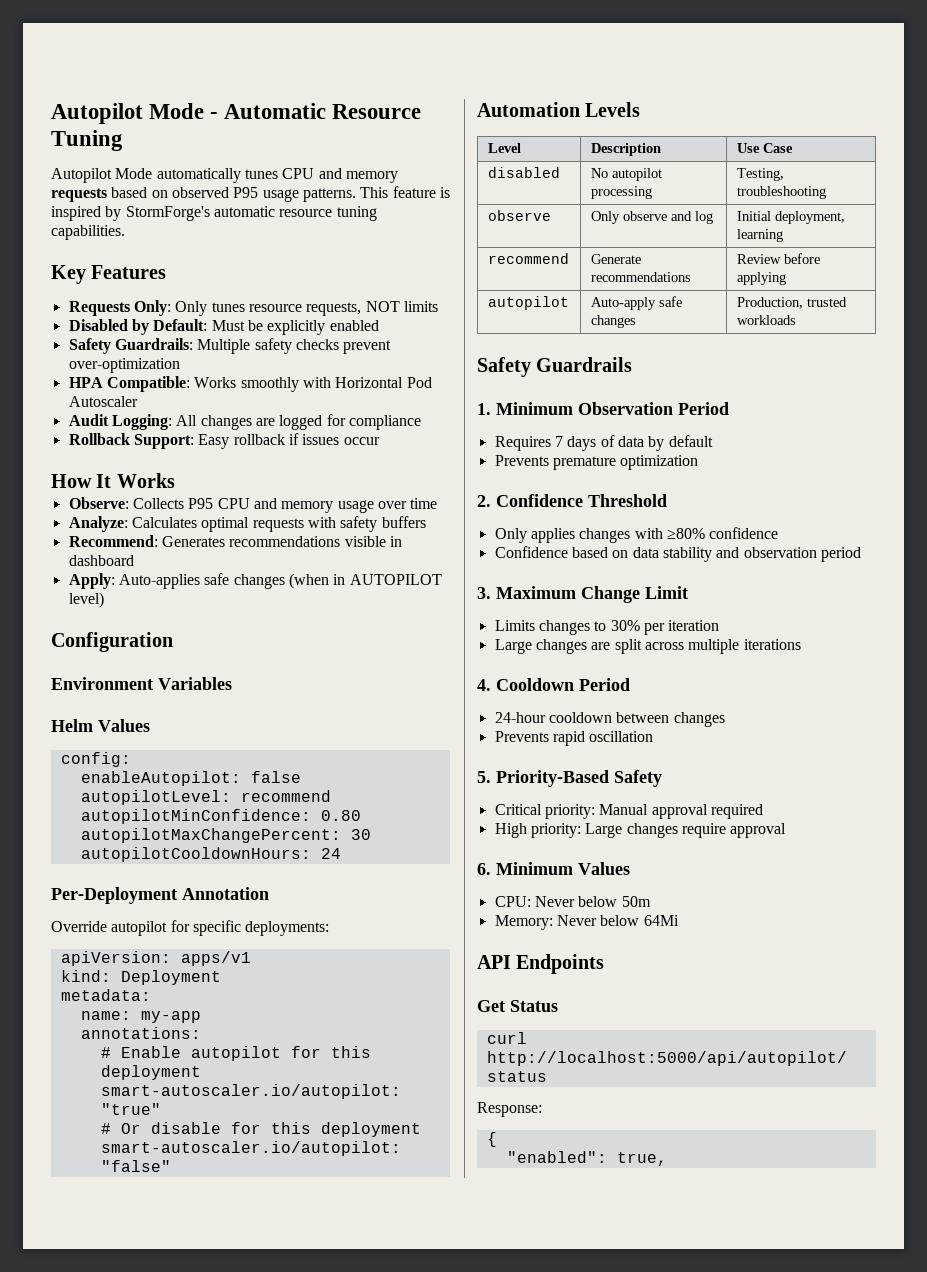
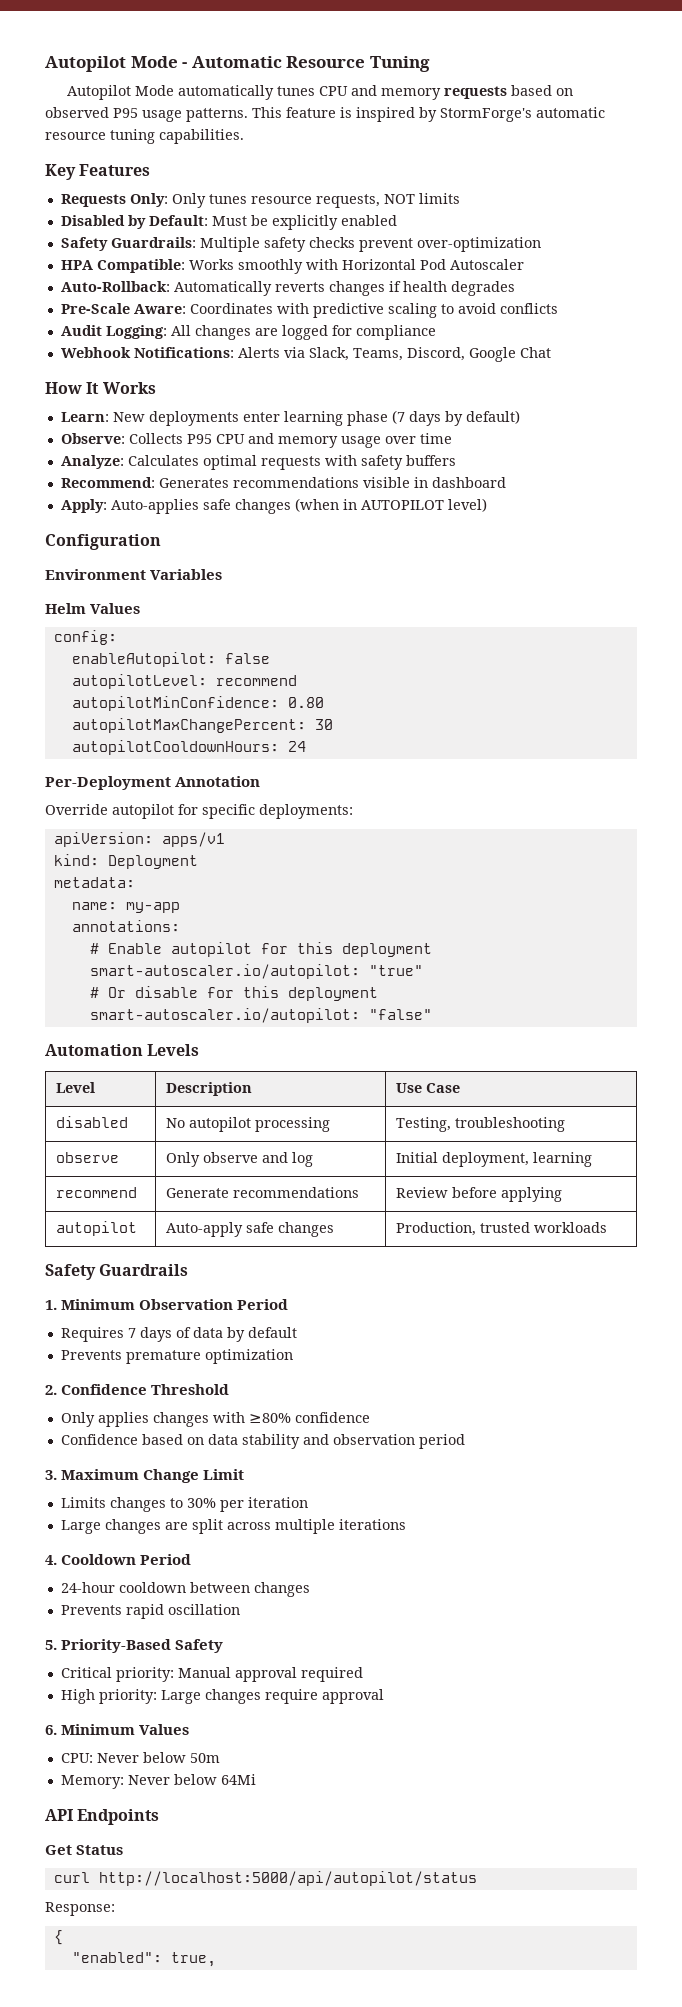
(138, 401) none -> [60,281,515,296] [60,303,558,318] // Auto-Rollback: Automatically reverts changes if health degrades // Pre-Scale Aware: Coordinates with predictive scaling to avoid conflicts
[68,433,380,449] [51,473,175,488] Rollback Support: Easy rollback if issues occur // How It Works -> [60,347,551,362] [45,382,156,394] [60,410,520,426] Webhook Notifications: Alerts via Slack, Teams, Discord, Google Chat // How It Works // Learn: New deployments enter learning phase (7 days by default)

